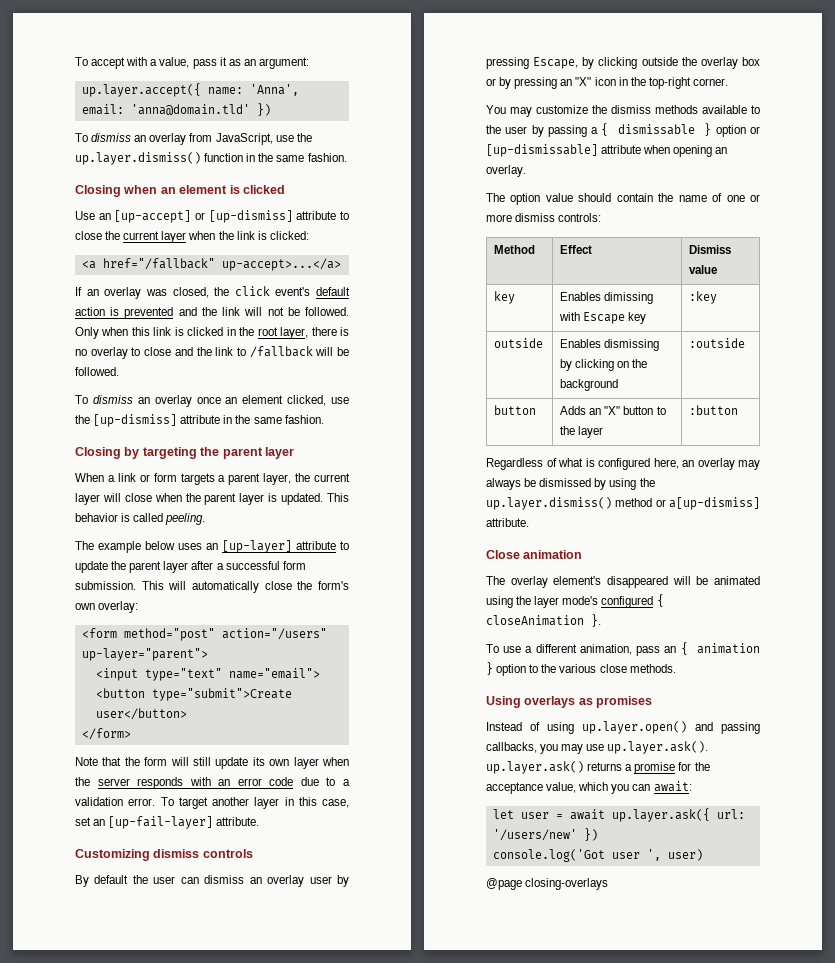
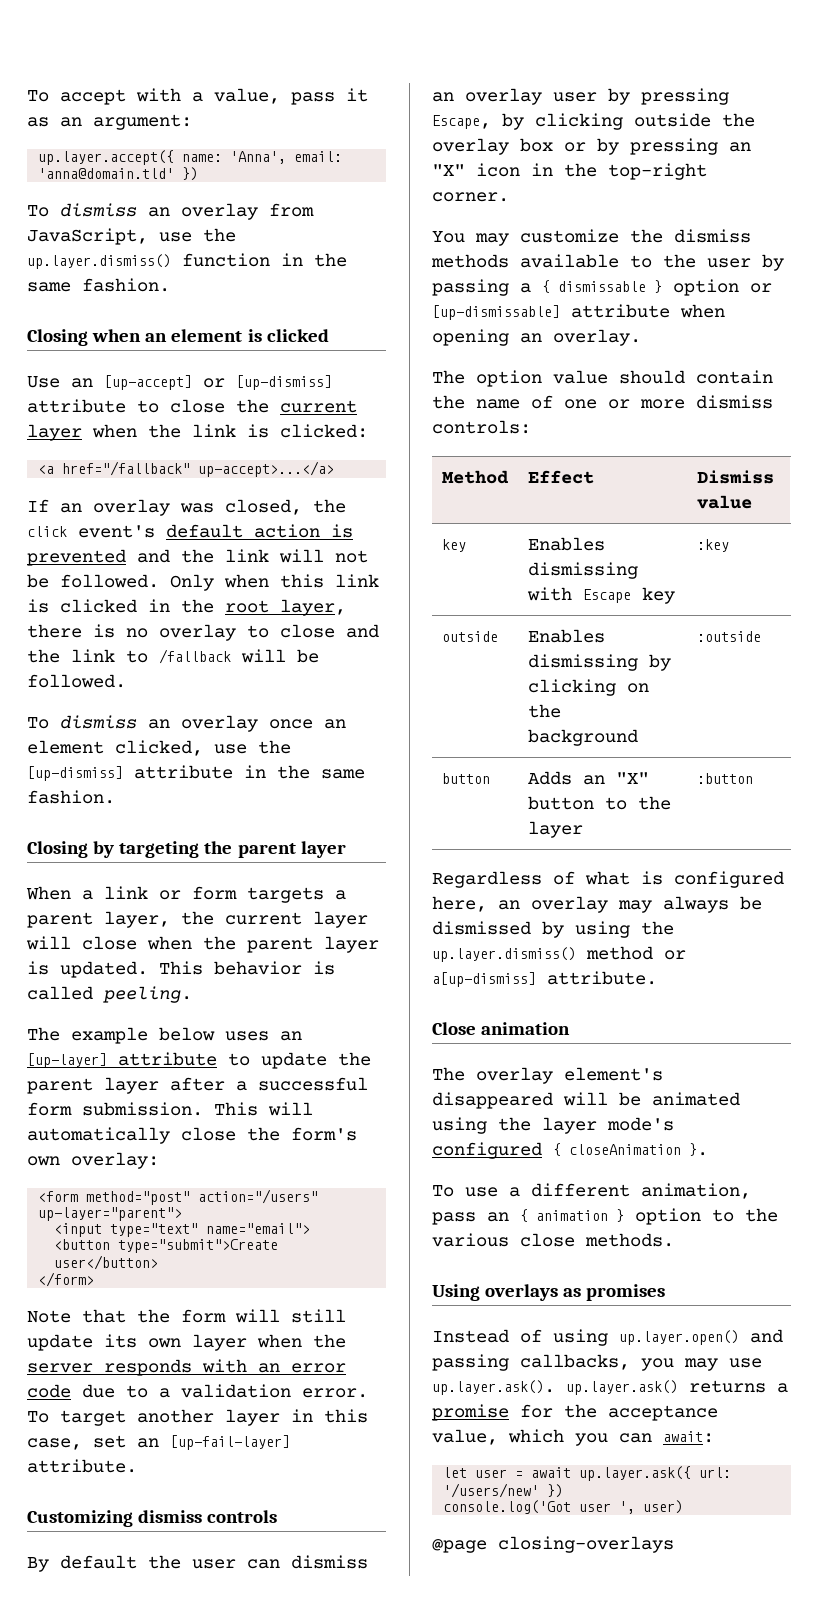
[604,292,654,304] dimissing -> [527,562,638,579] dismissing

